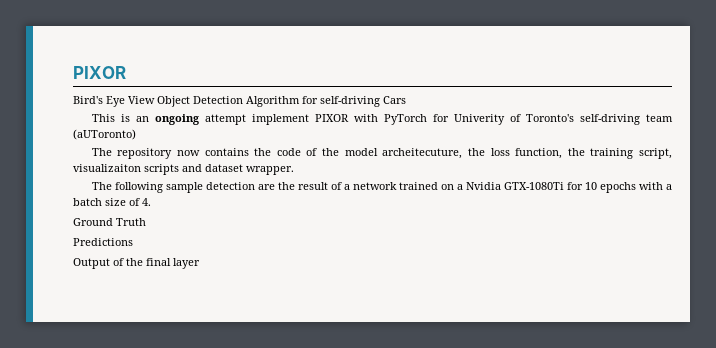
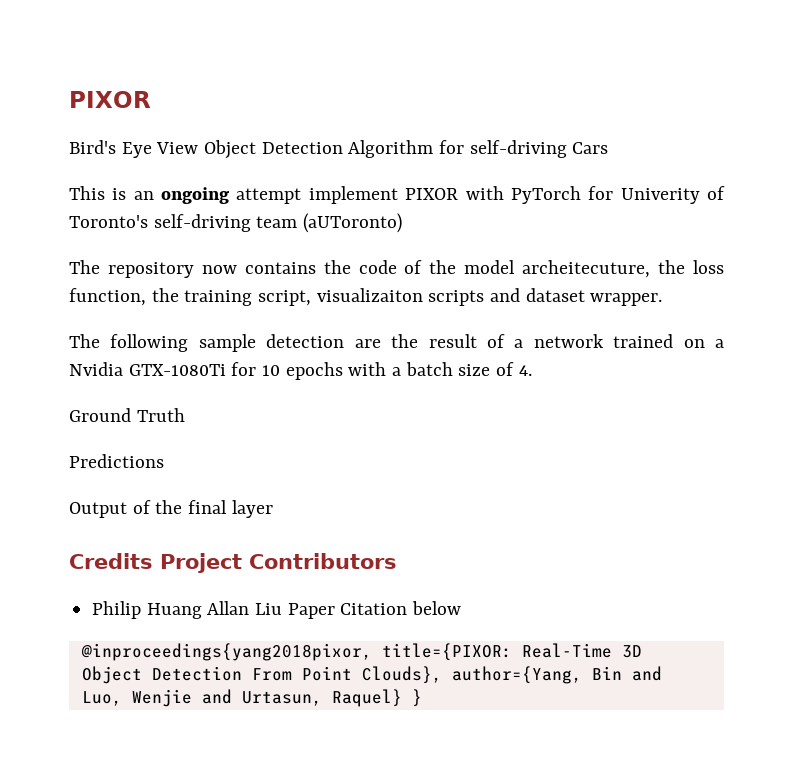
(200, 263) none -> [69,553,397,573] [92,601,462,619] [80,643,642,661] [81,666,662,684] [81,689,422,707] // Credits Project Contributors // Philip Huang Allan Liu Paper Citation below // @inproceedings{yang2018pixor, title={PIXOR: Real-Time 3D Object Detection From Point Clouds}, author={Yang, Bin and Luo, Wenjie and Urtasun, Raquel} }

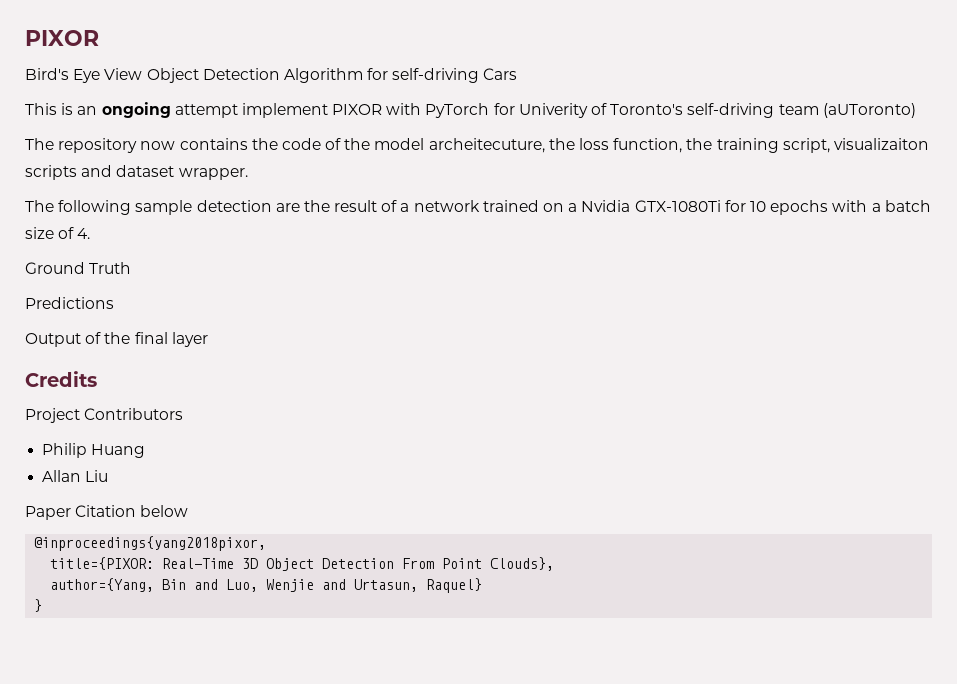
(153, 561) none -> (97, 379) //
(202, 611) none -> (146, 451) //
(283, 609) none -> (109, 476) //
(372, 652) none -> (267, 543) //
(442, 675) none -> (555, 564) //
(402, 698) none -> (483, 585) //

